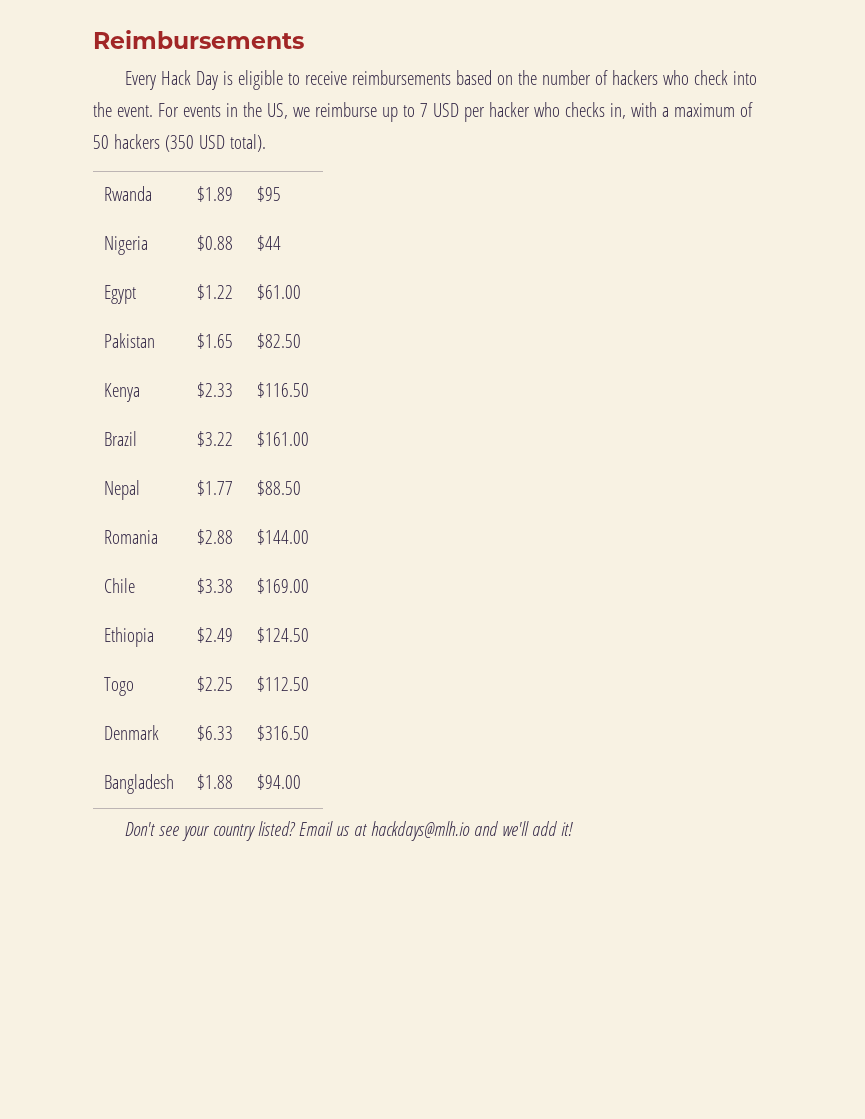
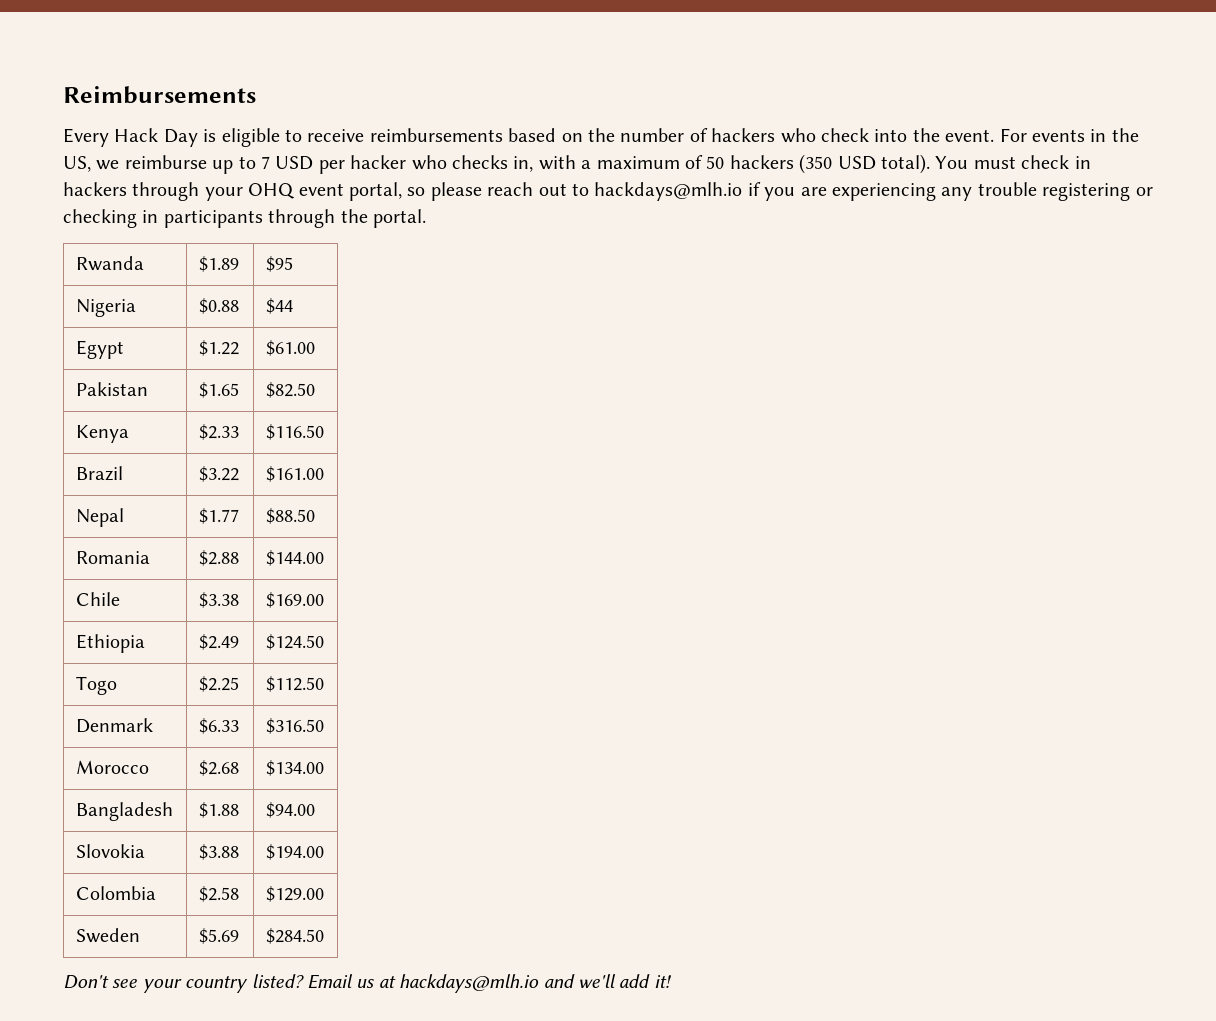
(266, 143) none -> [935,155,1091,169] [63,182,1153,201] [63,209,426,228] You must check in hackers through your OHQ event portal, so please reach out to hackdays@mlh.io if you are experiencing any trouble registering or checking in participants through the portal.
(310, 733) none -> [75,760,149,774] [198,760,239,776] [265,760,324,776] // Morocco | $2.68 | $134.00
(302, 782) none -> [75,844,145,858] [198,844,239,860] [265,844,324,860] [75,886,156,900] [198,886,239,902] [265,886,324,902] [75,928,140,943] [198,928,239,944] [265,928,324,944] // Slovokia | $3.88 | $194.00 // Colombia | $2.58 | $129.00 // Sweden | $5.69 | $284.50

